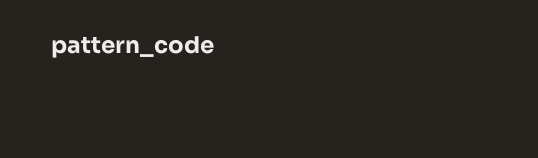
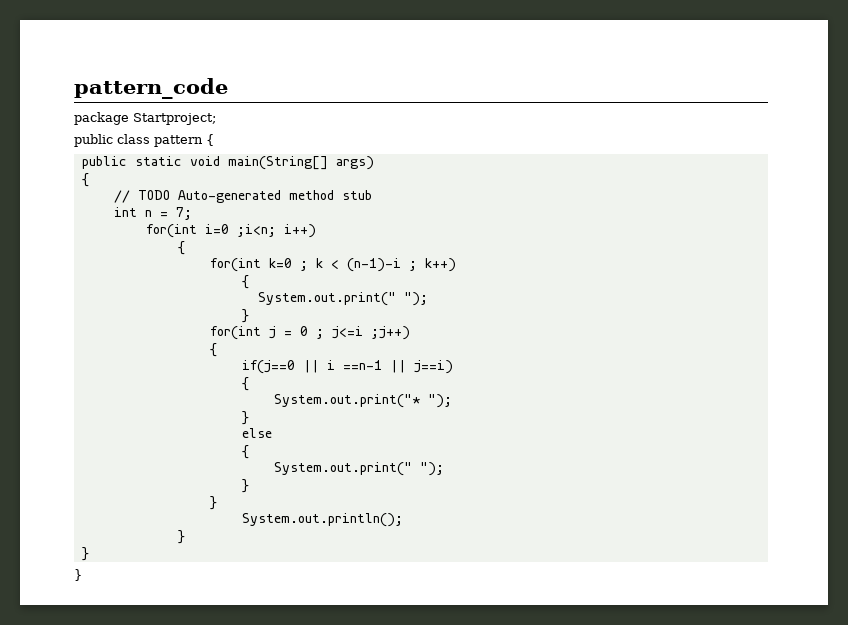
(214, 47) none -> [74,112,216,125] [74,134,214,147] [81,156,374,170] [81,173,89,187] [113,190,372,203] [113,207,192,220] [145,224,316,238] [177,241,185,255] [209,258,456,272] [241,275,249,289] [257,292,428,306] [241,309,249,323] [209,326,410,340] [209,343,217,357] [241,360,453,374] [241,377,249,391] [273,394,452,408] [241,411,249,425] [241,428,272,438] [241,445,249,459] [273,462,444,476] [241,479,249,493] [209,496,217,510] [241,513,403,527] [177,530,185,544] [81,547,89,561] [74,569,82,581] // package Startproject; // public class pattern { // public static void main(String[] args) // { // // TODO Auto-generated method stub // int n = 7; // for(int i=0 ;i<n; i++) // { // for(int k=0 ; k < (n-1)-i ; k++) // { // System.out.print(" "); // } // for(int j = 0 ; j<=i ;j++) // { // if(j==0 || i ==n-1 || j==i) // { // System.out.print("* "); // } // else // { // System.out.print(" "); // } // } // System.out.println(); // } // } // }

